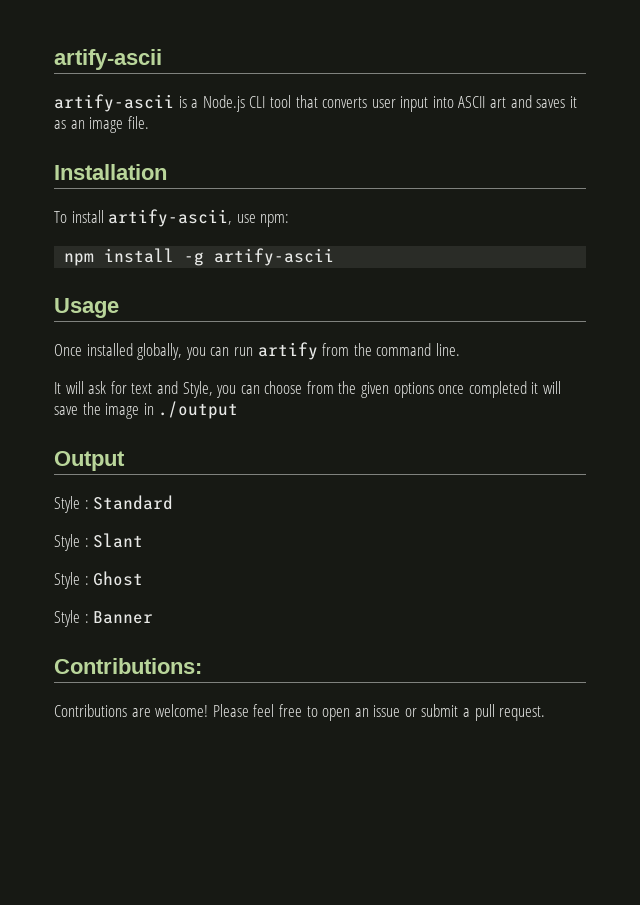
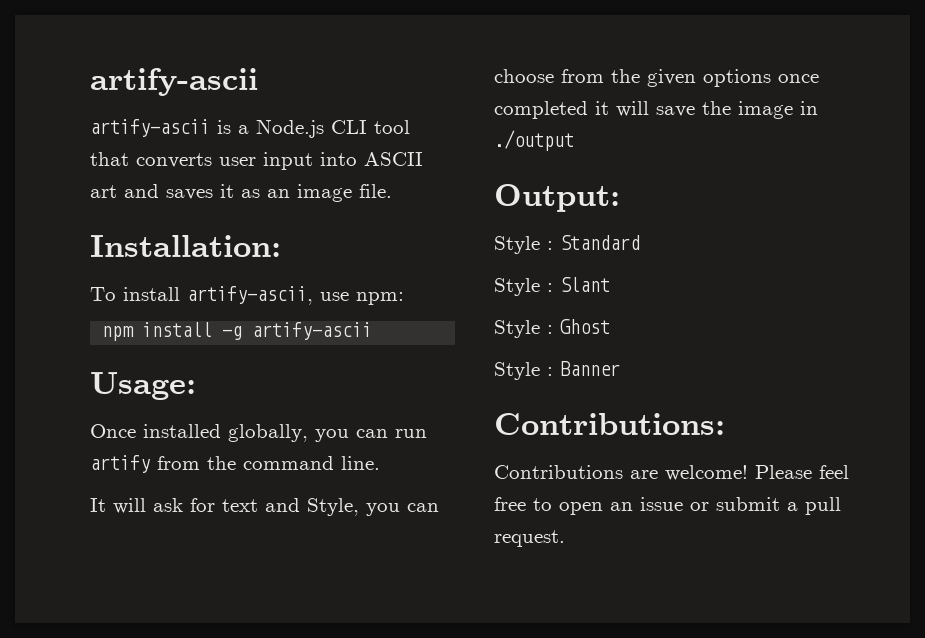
[54,164,167,180] Installation -> [90,235,281,257] Installation:
[54,298,119,318] Usage -> [90,372,196,400] Usage:
[54,451,125,471] Output -> [494,184,620,212] Output:

